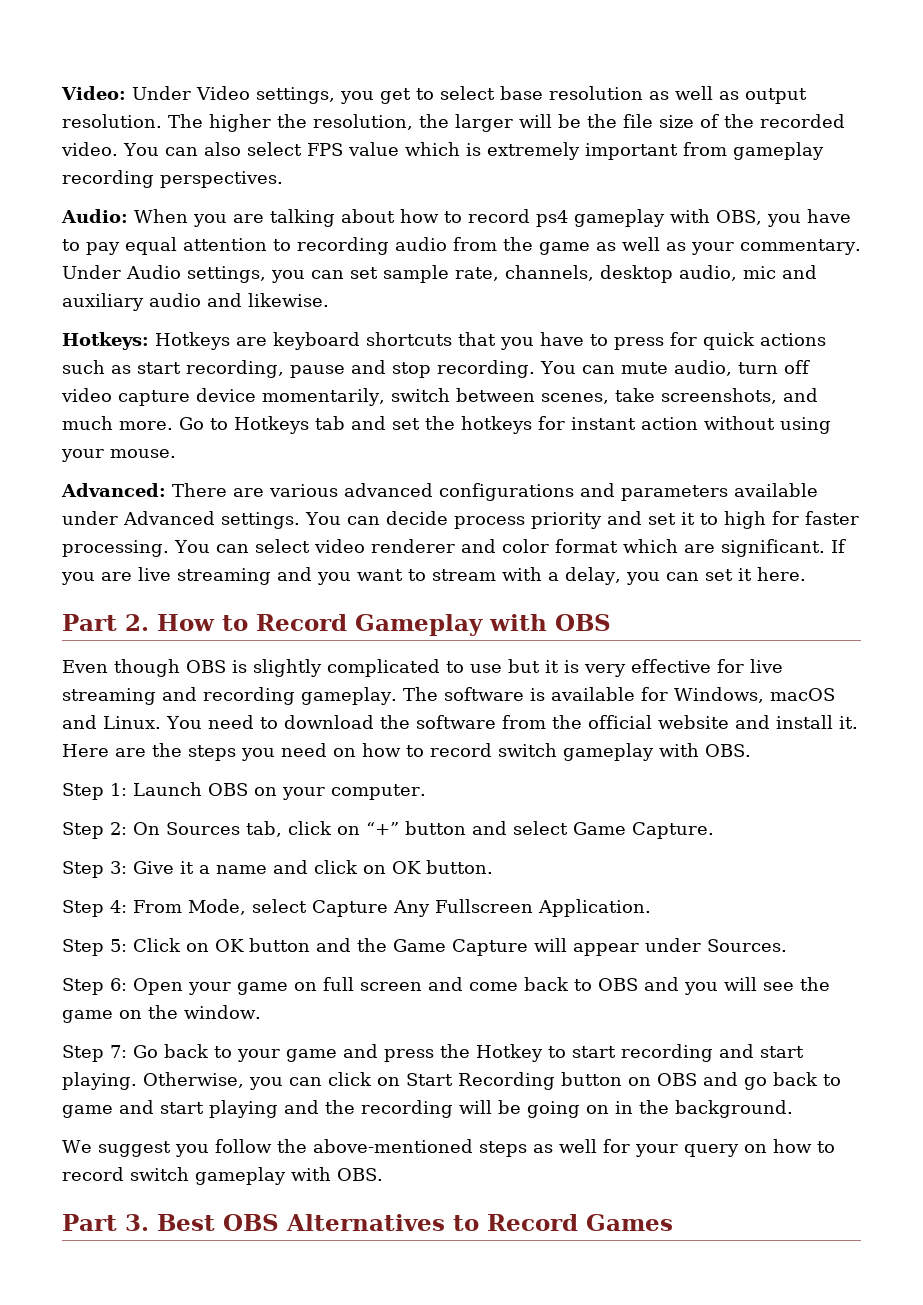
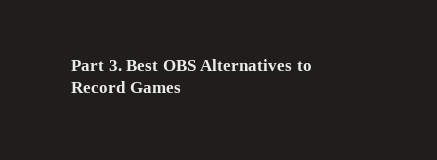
[61,86,807,104] [62,114,845,132] [61,142,824,160] [62,170,283,188] [61,209,851,227] [62,237,861,255] [62,265,817,283] [62,293,329,311] [62,332,826,350] [62,360,810,378] [61,388,818,406] [62,416,831,434] [61,449,176,462] [61,483,818,501] [62,511,859,529] [62,539,846,557] [61,567,806,585] [62,614,611,636] [62,659,783,677] [62,687,835,705] [62,715,858,729] [62,743,751,761] [62,782,426,800] [62,821,714,839] [62,860,493,878] [62,899,651,917] [62,938,787,956] [62,977,830,995] [62,1005,261,1023] [62,1044,804,1062] [62,1072,841,1090] [62,1100,793,1118] [62,1139,835,1157] [62,1167,383,1185] Video: Under Video settings, you get to select base resolution as well as output resolution. The higher the resolution, the larger will be the file size of the recorded video. You can also select FPS value which is extremely important from gameplay recording perspectives. // Audio: When you are talking about how to record ps4 gameplay with OBS, you have to pay equal attention to recording audio from the game as well as your commentary. Under Audio settings, you can set sample rate, channels, desktop audio, mic and auxiliary audio and likewise. // Hotkeys: Hotkeys are keyboard shortcuts that you have to press for quick actions such as start recording, pause and stop recording. You can mute audio, turn off video capture device momentarily, switch between scenes, take screenshots, and much more. Go to Hotkeys tab and set the hotkeys for instant action without using your mouse. // Advanced: There are various advanced configurations and parameters available under Advanced settings. You can decide process priority and set it to high for faster processing. You can select video renderer and color format which are significant. If you are live streaming and you want to stream with a delay, you can set it here. // Part 2. How to Record Gameplay with OBS // Even though OBS is slightly complicated to use but it is very effective for live streaming and recording gameplay. The software is available for Windows, macOS and Linux. You need to download the software from the official website and install it. Here are the steps you need on how to record switch gameplay with OBS. // Step 1: Launch OBS on your computer. // Step 2: On Sources tab, click on “+” button and select Game Capture. // Step 3: Give it a name and click on OK button. // Step 4: From Mode, select Capture Any Fullscreen Application. // Step 5: Click on OK button and the Game Capture will appear under Sources. // Step 6: Open your game on full screen and come back to OBS and you will see the game on the window. // Step 7: Go back to your game and press the Hotkey to start recording and start playing. Otherwise, you can click on Start Recording button on OBS and go back to game and start playing and the recording will be going on in the background. // We suggest you follow the above-mentioned steps as well for your query on how to record switch gameplay with OBS. // -> (71, 65) none

